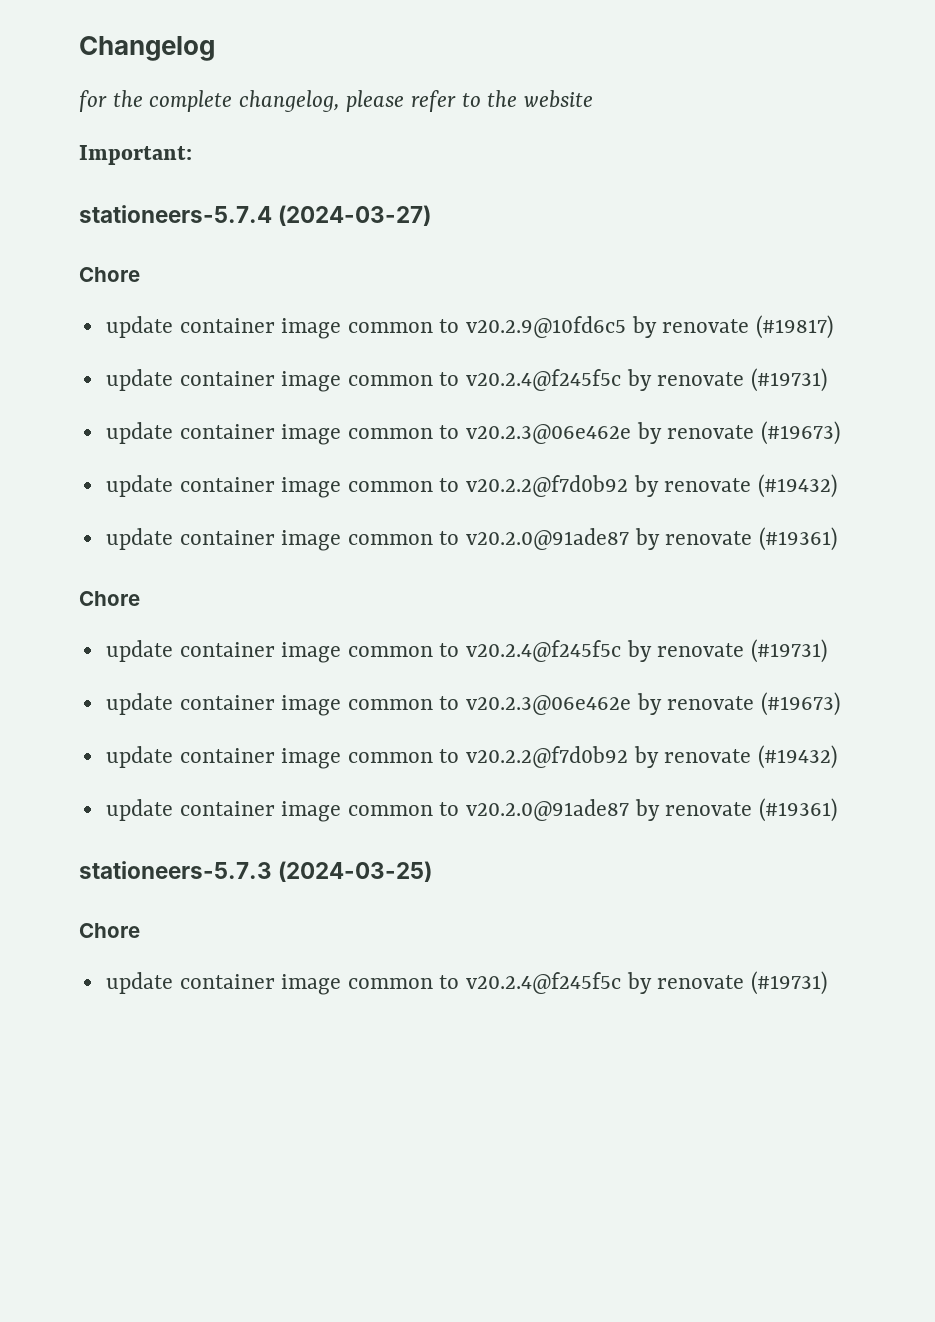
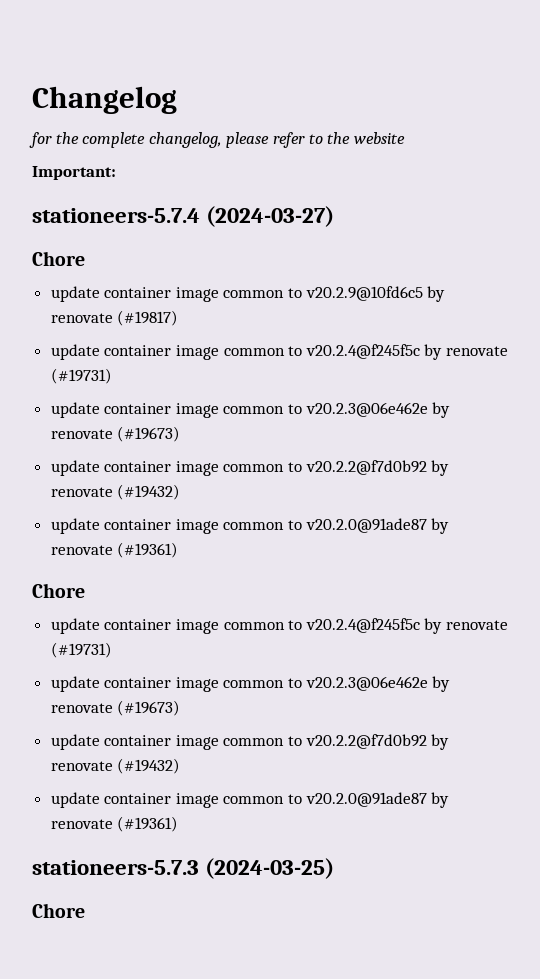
[105,971,827,995] // update container image common to v20.2.4@f245f5c by renovate (#19731) -> (85, 910) none

